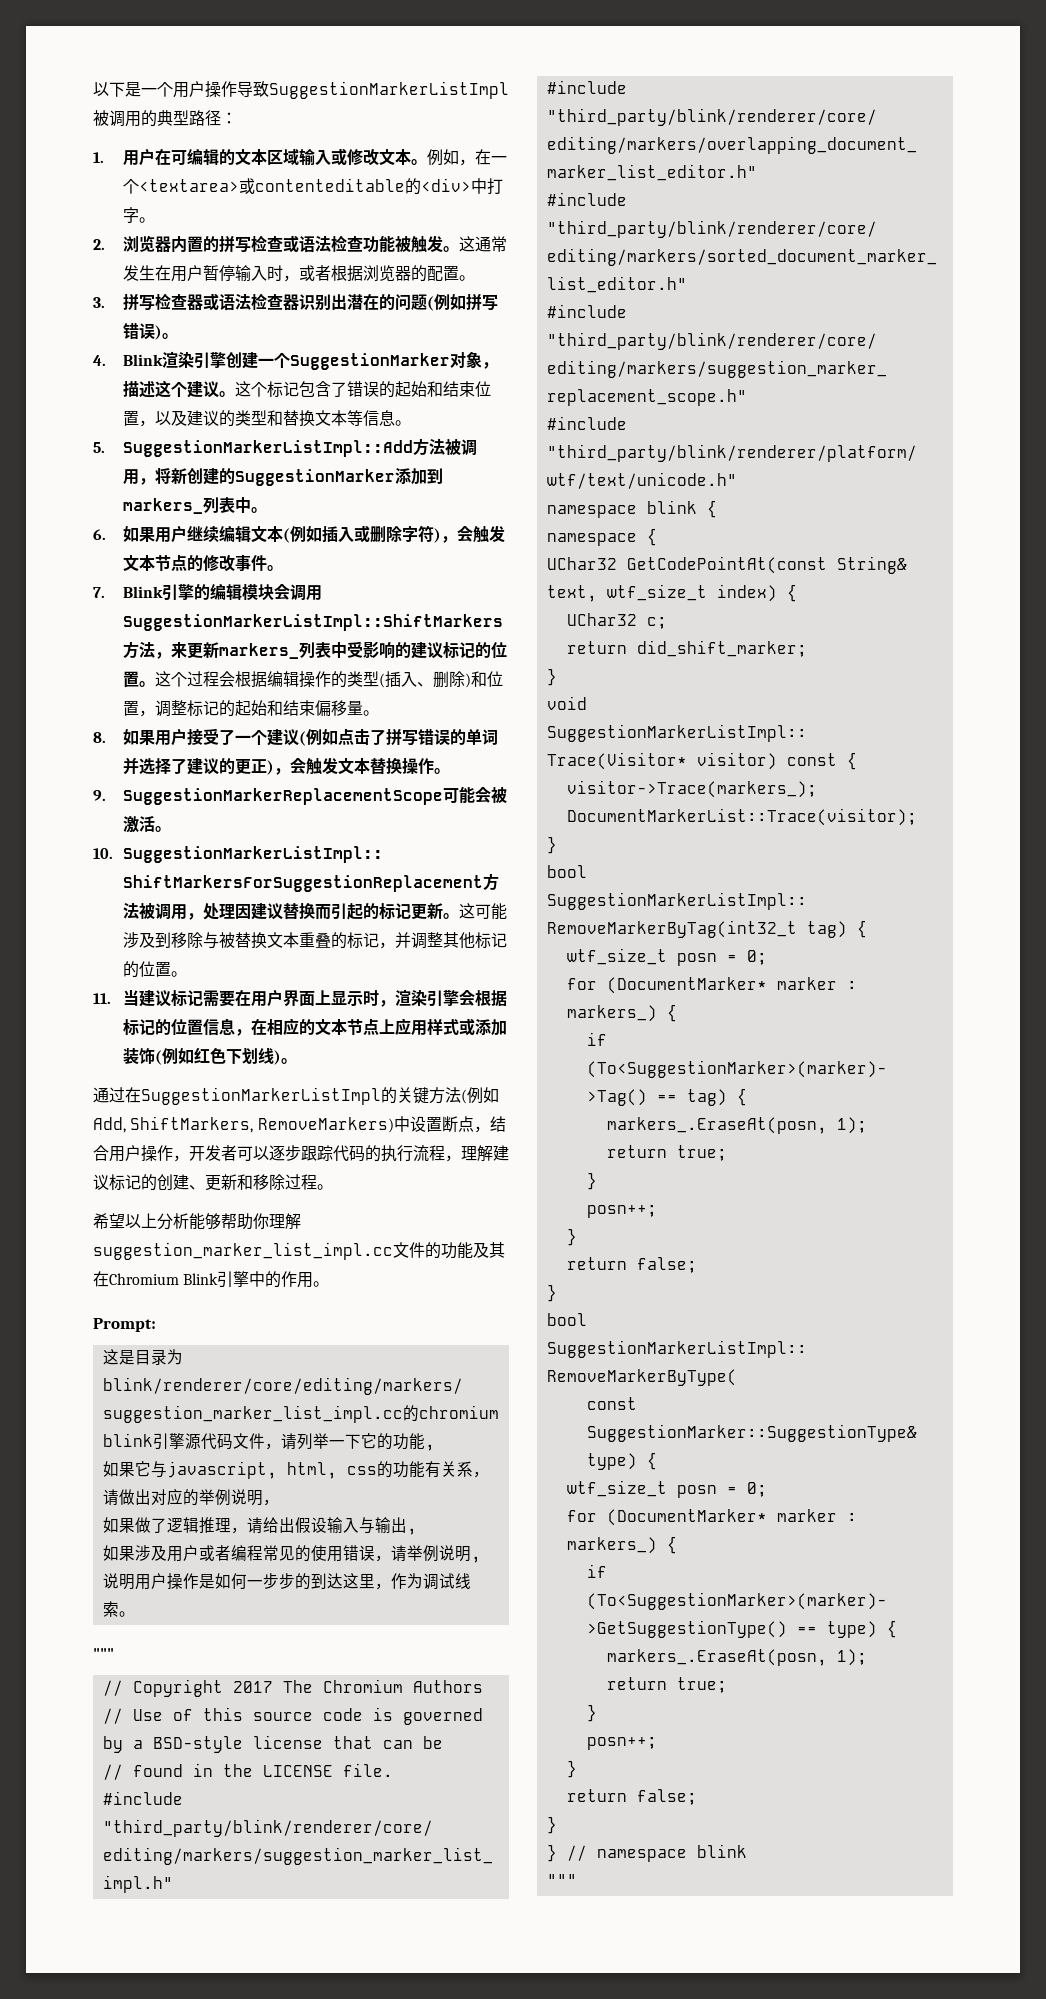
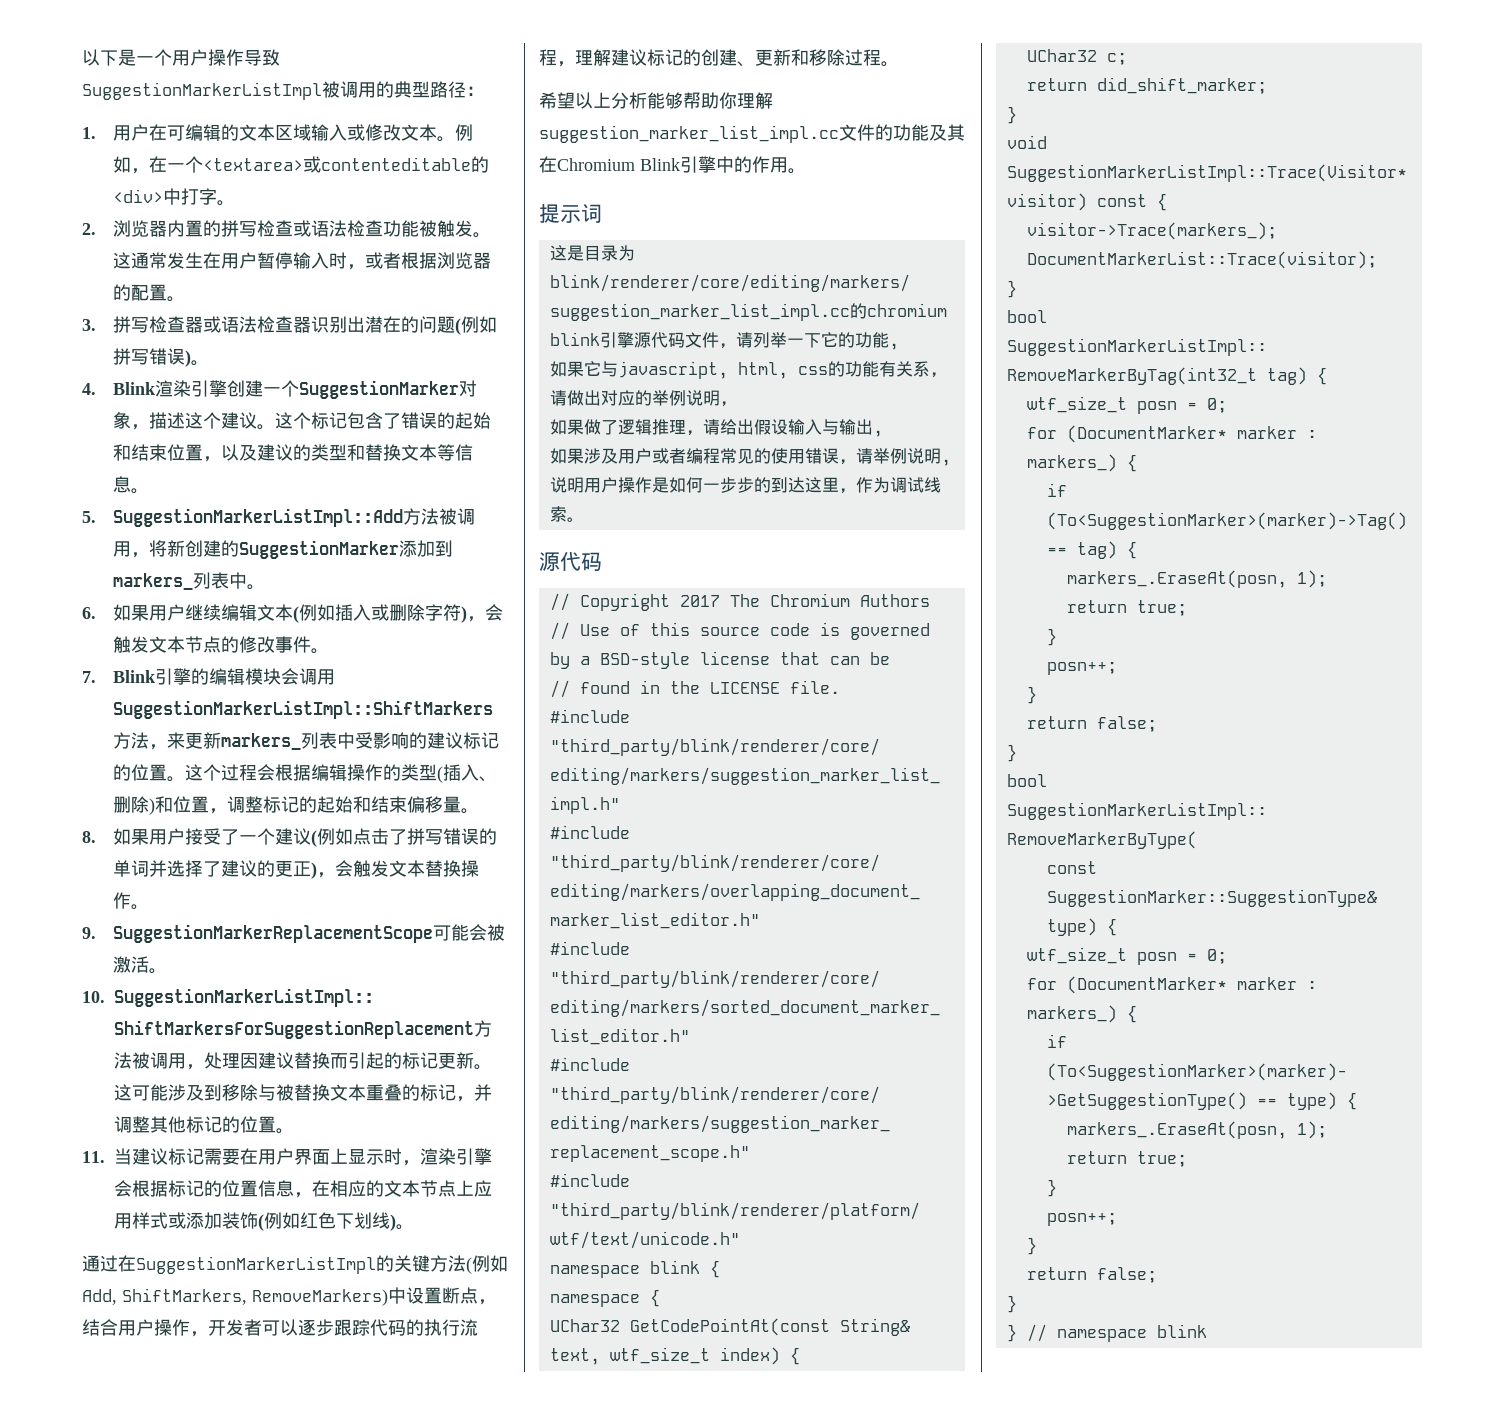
[93,1318,156,1332] Prompt: -> [539,204,602,223] 提示词
[93,1648,114,1659] """ -> [539,552,602,571] 源代码
[546,1874,577,1886] // """ -> (1207, 1331) none

